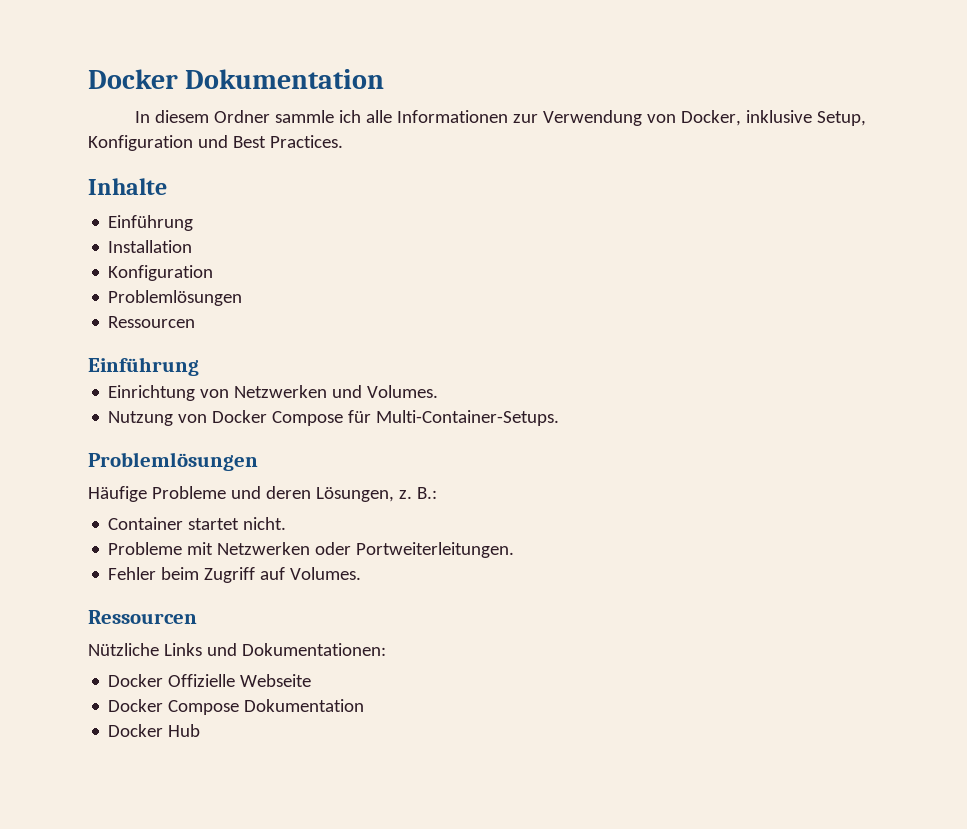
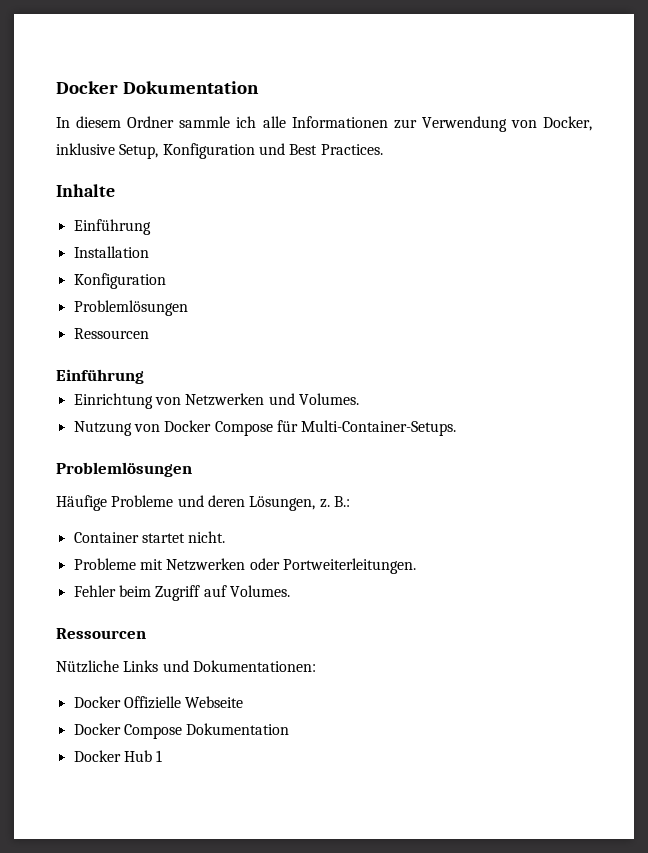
(201, 730) none -> [156,750,163,762] 1

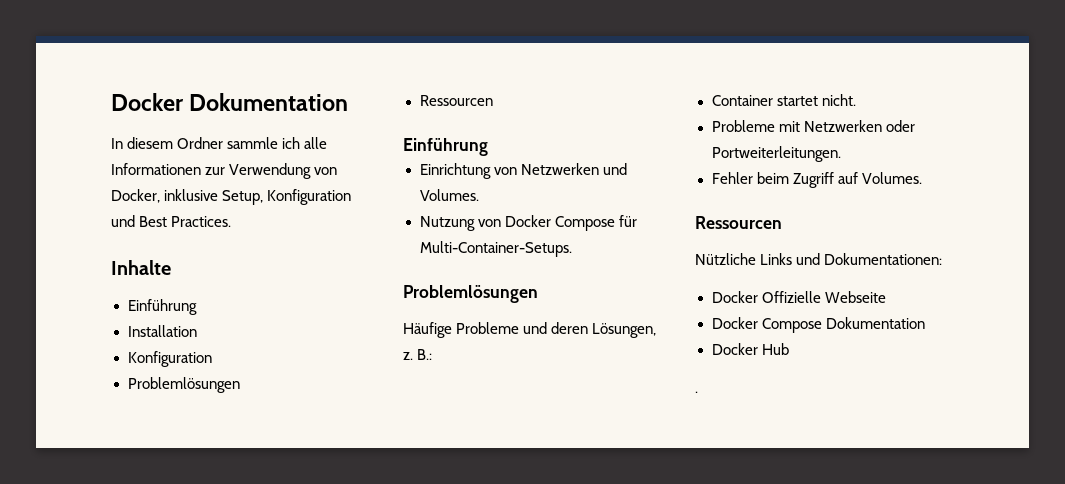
[156,750,163,762] 1 -> [695,391,698,393] // .

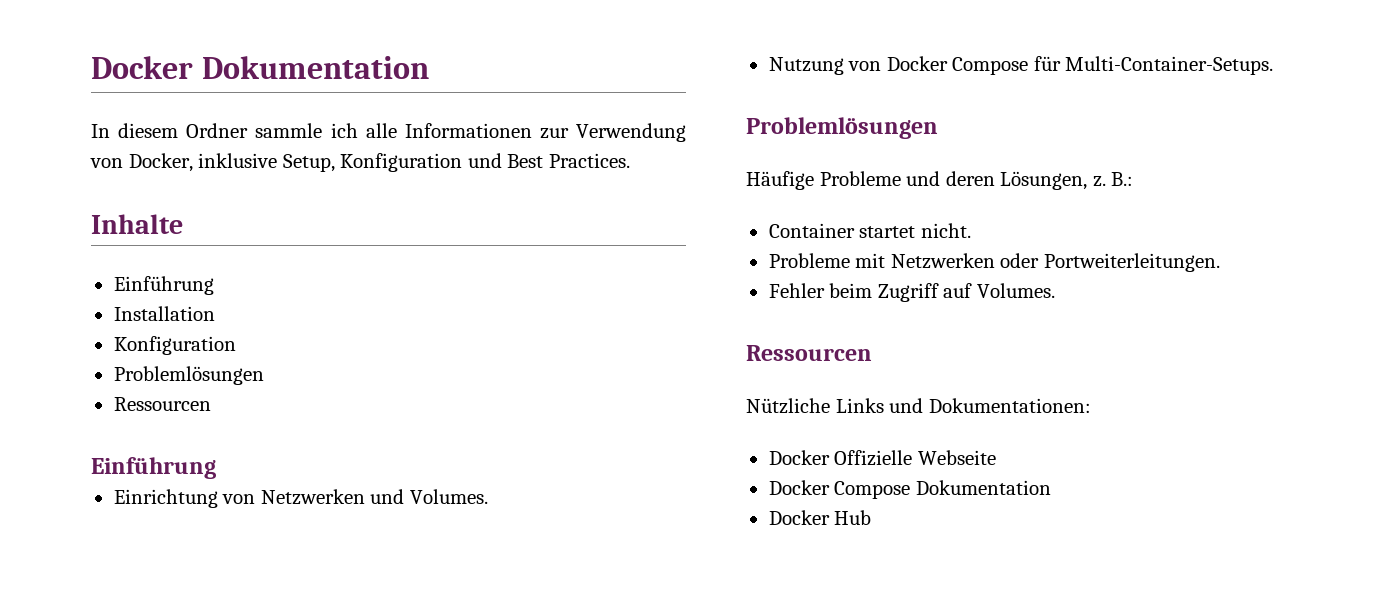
[695,391,698,393] // . -> (872, 517) none

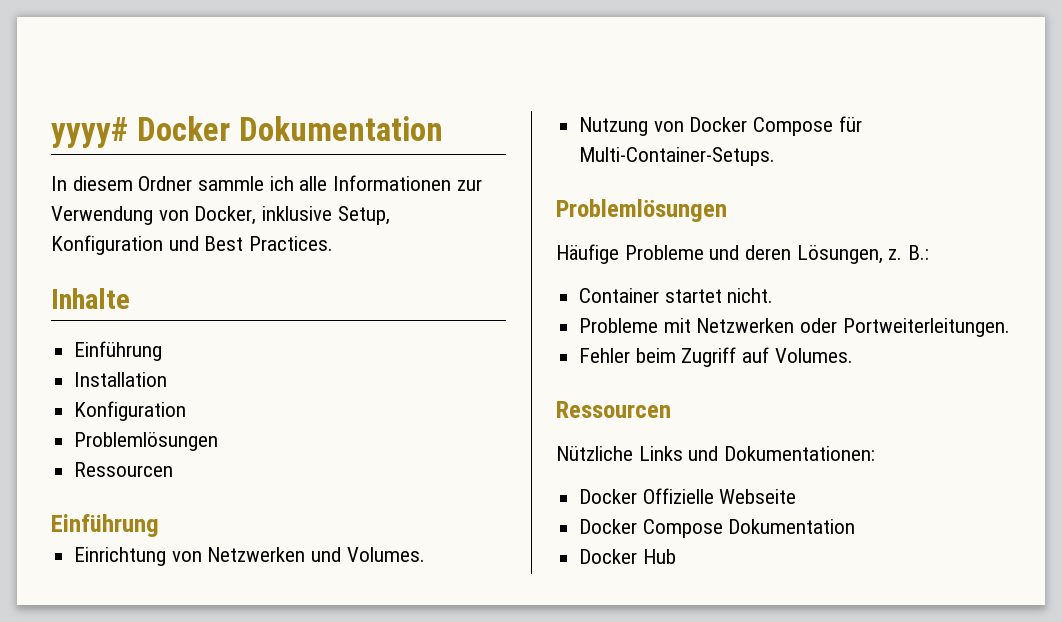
(91, 67) none -> [51,117,128,148] yyyy#

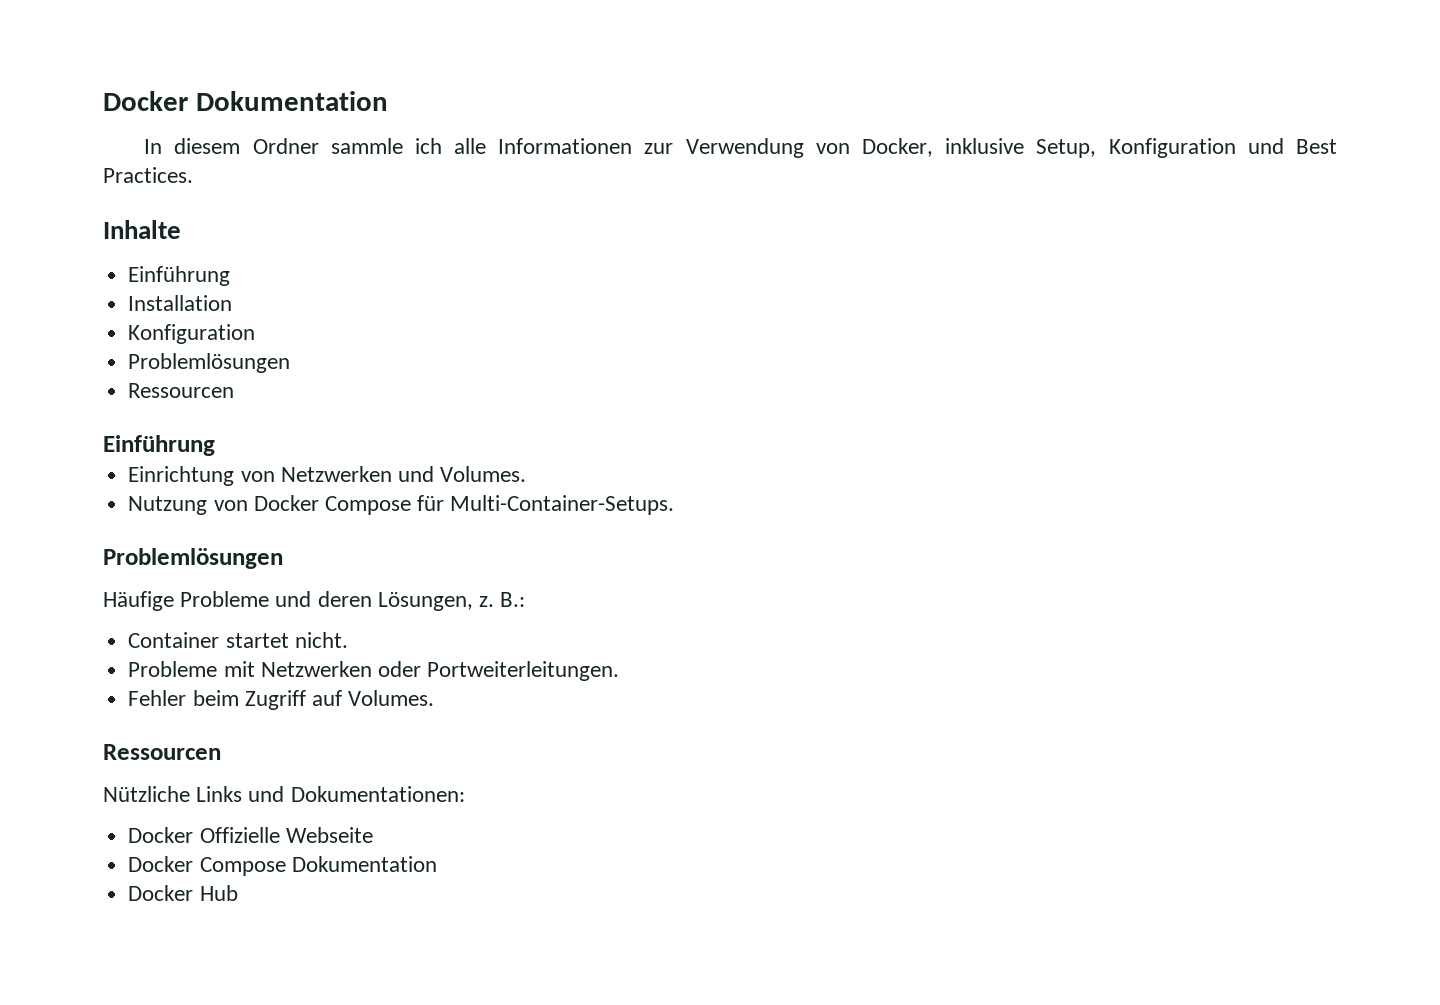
[51,117,128,148] yyyy# -> (103, 101) none

